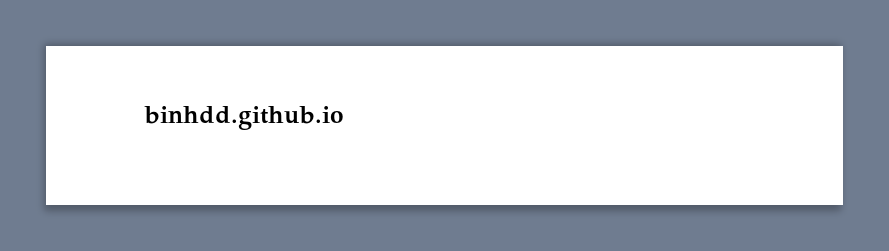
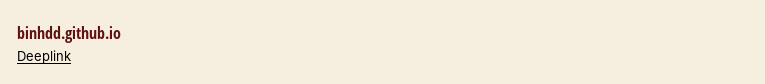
(343, 118) none -> [17,50,71,64] // Deeplink

